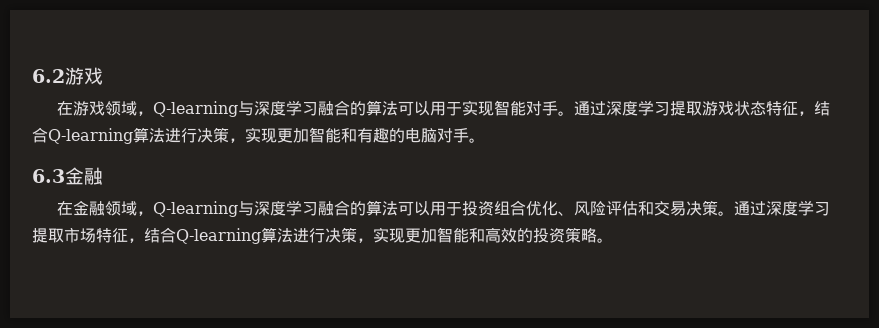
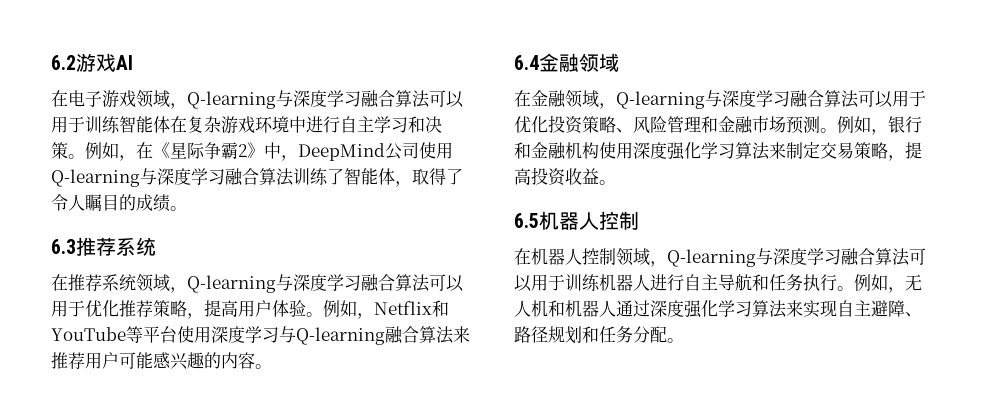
[56,101,73,116] // 在 -> [116,55,133,70] [51,90,102,107] AI // 在电子
[349,100,830,116] [32,127,485,144] [32,167,103,185] 的算法可以用于实现智能对手。通过深度学习提取游戏状态特征，结合Q-learning算法进行决策，实现更加智能和有趣的电脑对手。 // 6.3金融 -> [395,90,464,108] [51,116,442,134] [51,142,453,161] [51,168,463,187] [51,194,187,212] [51,237,156,256] [51,274,464,293] [51,300,449,319] [51,326,470,345] [51,352,272,370] [514,53,619,72] 算法可以用于训练智能体在复杂游戏环境中进行自主学习和决策。例如，在《星际争霸2》中，DeepMind公司使用Q-learning与深度学习融合算法训练了智能体，取得了令人瞩目的成绩。 // 6.3推荐系统 // 在推荐系统领域，Q-learning与深度学习融合算法可以用于优化推荐策略，提高用户体验。例如，Netflix和YouTube等平台使用深度学习与Q-learning融合算法来推荐用户可能感兴趣的内容。 // 6.4金融领域
[349,200,830,216] [32,227,597,244] 的算法可以用于投资组合优化、风险评估和交易决策。通过深度学习提取市场特征，结合Q-learning算法进行决策，实现更加智能和高效的投资策略 -> [824,90,926,108] [514,115,922,135] [514,142,922,161] [514,167,616,186] [514,211,639,230] [514,248,926,267] [514,274,922,293] [514,300,922,318] [514,326,667,344] 算法可以用于优化投资策略、风险管理和金融市场预测。例如，银行和金融机构使用深度强化学习算法来制定交易策略，提高投资收益。 // 6.5机器人控制 // 在机器人控制领域，Q-learning与深度学习融合算法可以用于训练机器人进行自主导航和任务执行。例如，无人机和机器人通过深度强化学习算法来实现自主避障、路径规划和任务分配

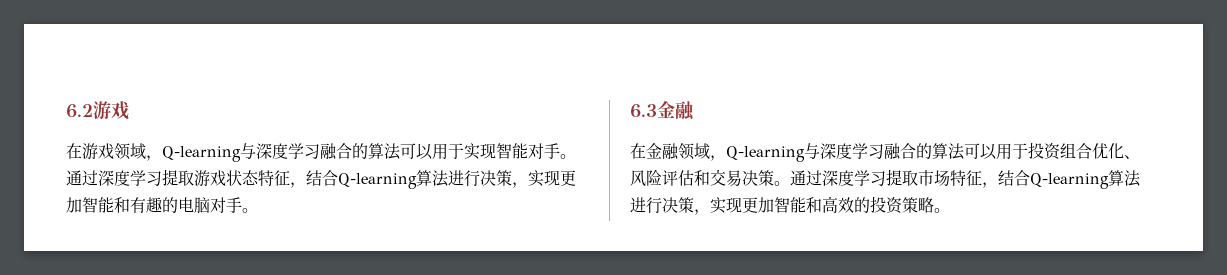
[116,55,133,70] [51,90,102,107] AI // 在电子 -> [66,143,82,159] // 在
[395,90,464,108] [51,116,442,134] [51,142,453,161] [51,168,463,187] [51,194,187,212] [51,237,156,256] [51,274,464,293] [51,300,449,319] [51,326,470,345] [51,352,272,370] [514,53,619,72] 算法可以用于训练智能体在复杂游戏环境中进行自主学习和决策。例如，在《星际争霸2》中，DeepMind公司使用Q-learning与深度学习融合算法训练了智能体，取得了令人瞩目的成绩。 // 6.3推荐系统 // 在推荐系统领域，Q-learning与深度学习融合算法可以用于优化推荐策略，提高用户体验。例如，Netflix和YouTube等平台使用深度学习与Q-learning融合算法来推荐用户可能感兴趣的内容。 // 6.4金融领域 -> [352,143,576,160] [66,169,576,189] [66,197,258,213] [630,101,695,121] 的算法可以用于实现智能对手。通过深度学习提取游戏状态特征，结合Q-learning算法进行决策，实现更加智能和有趣的电脑对手。 // 6.3金融
[824,90,926,108] [514,115,922,135] [514,142,922,161] [514,167,616,186] [514,211,639,230] [514,248,926,267] [514,274,922,293] [514,300,922,318] [514,326,667,344] 算法可以用于优化投资策略、风险管理和金融市场预测。例如，银行和金融机构使用深度强化学习算法来制定交易策略，提高投资收益。 // 6.5机器人控制 // 在机器人控制领域，Q-learning与深度学习融合算法可以用于训练机器人进行自主导航和任务执行。例如，无人机和机器人通过深度强化学习算法来实现自主避障、路径规划和任务分配 -> [916,142,1140,160] [630,169,1141,189] [630,196,934,215] 的算法可以用于投资组合优化、风险评估和交易决策。通过深度学习提取市场特征，结合Q-learning算法进行决策，实现更加智能和高效的投资策略

